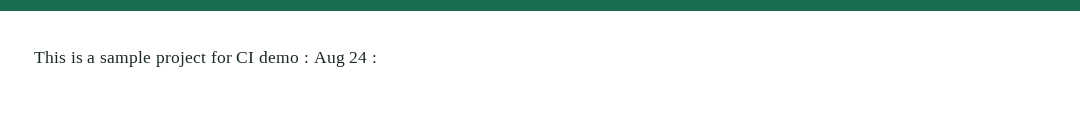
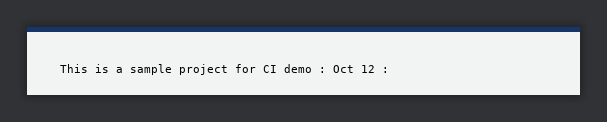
[313,52,368,67] Aug 24 -> [333,65,375,73] Oct 12

